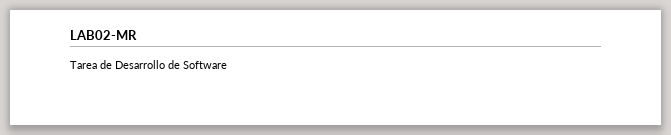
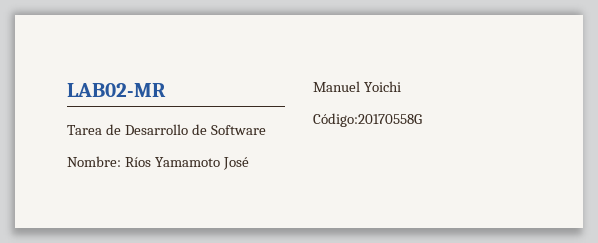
(227, 65) none -> [67,156,249,170] [313,81,401,92] [313,113,422,127] // Nombre: Ríos Yamamoto José Manuel Yoichi // Código:20170558G

